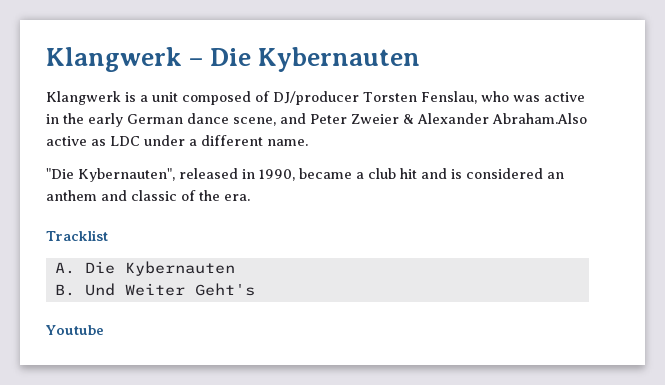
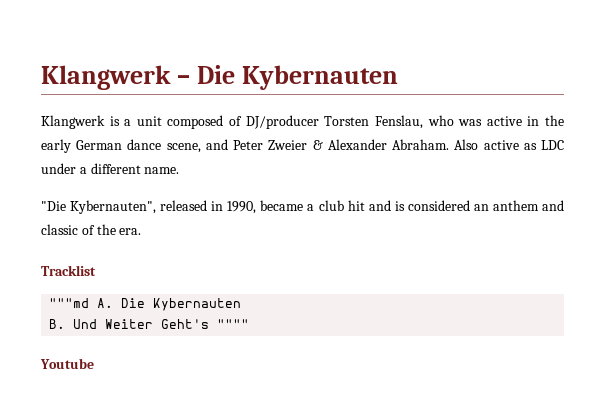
[492,113,587,124] Abraham.Also -> [392,139,479,150] Abraham. Also
(108, 235) none -> [49,298,90,308] """md
(255, 289) none -> [217,319,250,329] """"

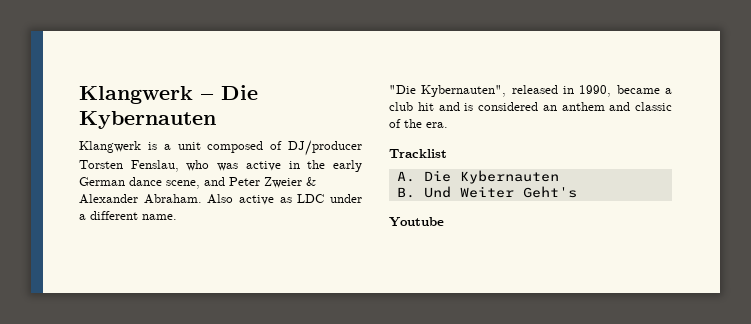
[49,298,90,308] """md -> (447, 153) none
[217,319,250,329] """" -> (577, 192) none

